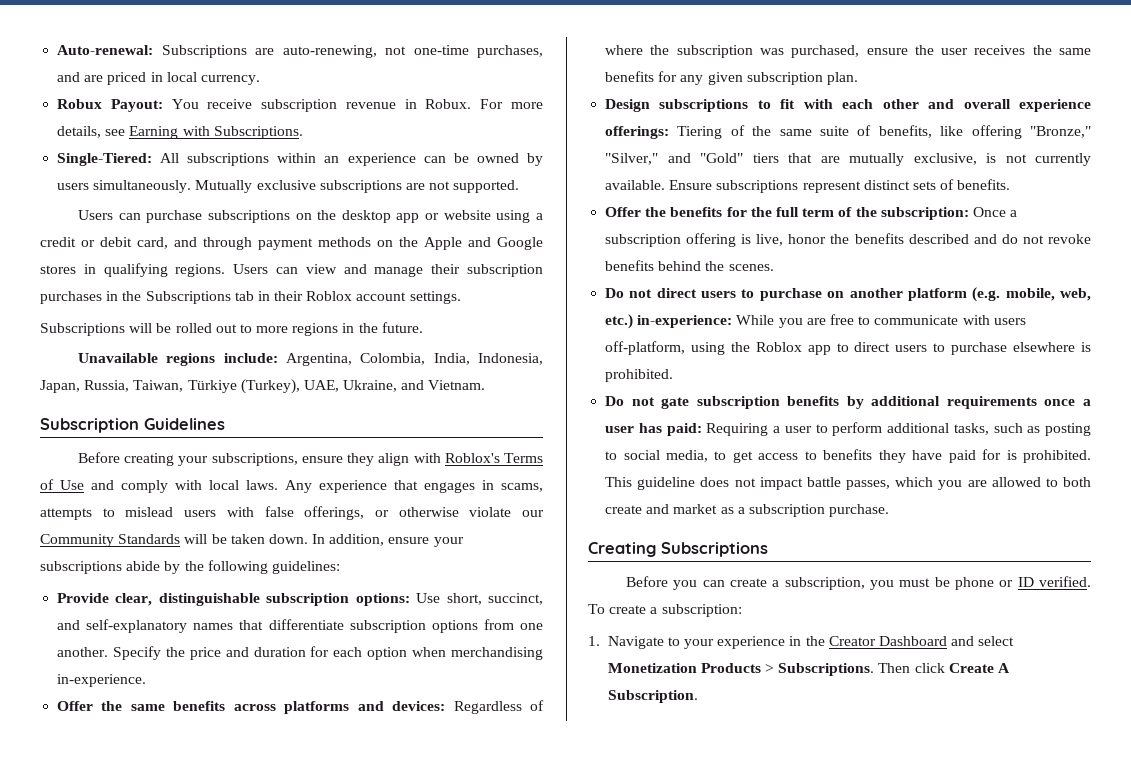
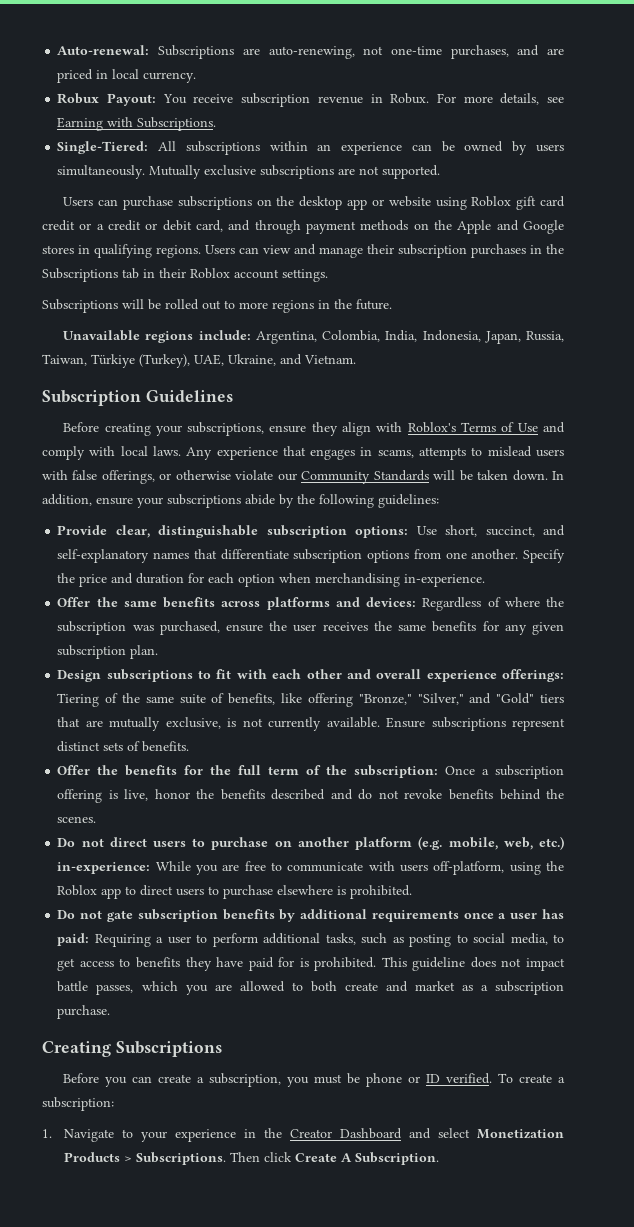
(531, 216) none -> [471,196,565,210] [42,220,92,231] Roblox gift card credit or

